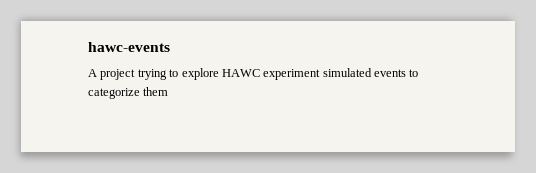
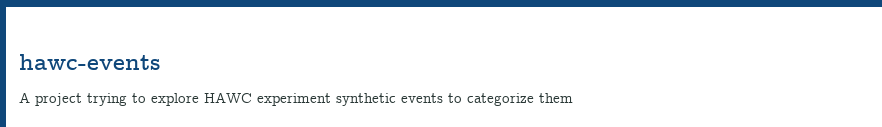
[322,68,372,77] simulated -> [336,93,396,106] synthetic

